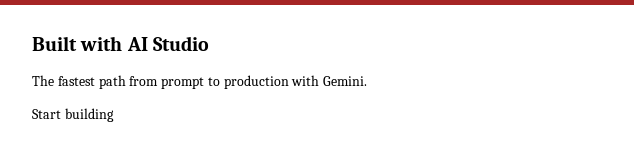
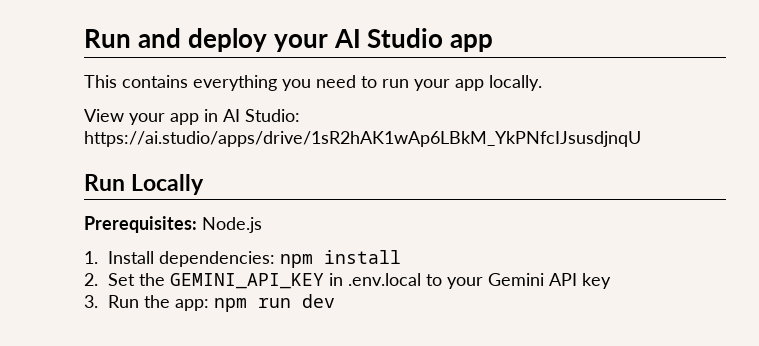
[32,36,209,51] [32,75,368,89] [32,108,114,122] Built with AI Studio // The fastest path from prompt to production with Gemini. // Start building -> [84,28,494,52] [84,75,542,91] [84,109,300,125] [84,131,641,147] [84,174,205,195] [84,216,262,233] [84,250,402,268] [84,273,612,289] [84,294,336,312] Run and deploy your AI Studio app // This contains everything you need to run your app locally. // View your app in AI Studio: https://ai.studio/apps/drive/1sR2hAK1wAp6LBkM_YkPNfcIJsusdjnqU // Run Locally // Prerequisites: Node.js // 1. Install dependencies: npm install // 2. Set the GEMINI_API_KEY in .env.local to your Gemini API key // 3. Run the app: npm run dev

